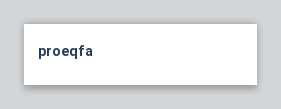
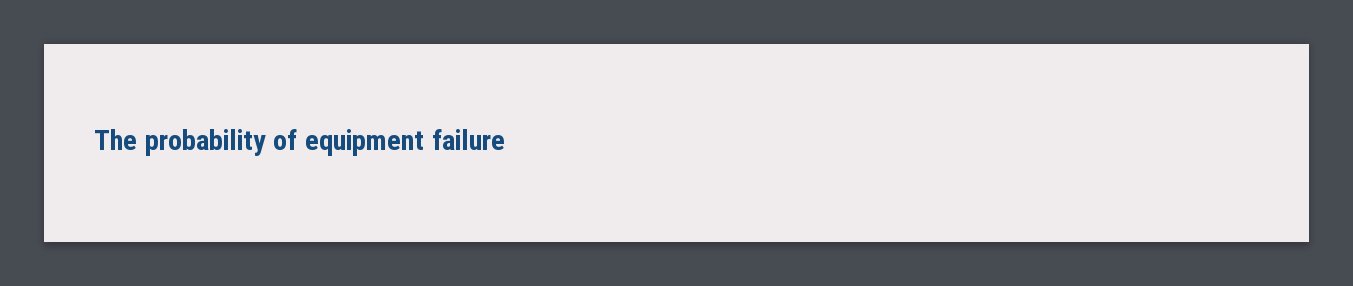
[38,45,93,59] proeqfa -> [94,129,505,156] The probability of equipment failure

